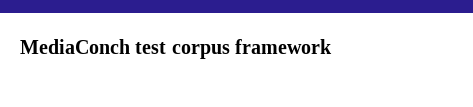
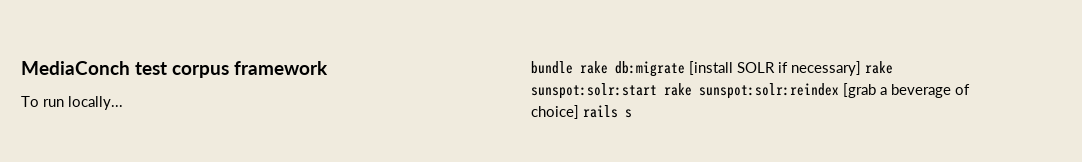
(333, 46) none -> [21,96,123,110] [531,61,893,77] [531,83,970,99] [531,105,632,119] // To run locally... // bundle rake db:migrate [install SOLR if necessary] rake sunspot:solr:start rake sunspot:solr:reindex [grab a beverage of choice] rails s

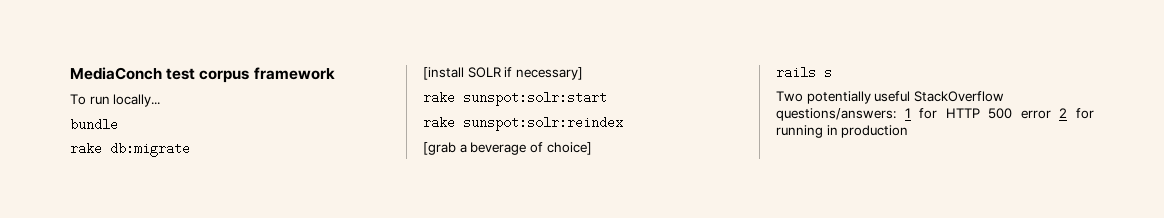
(573, 67) none -> (118, 124) //
(685, 69) none -> (190, 149) //
(861, 68) none -> (583, 73) //
(657, 91) none -> (607, 98) //
(839, 91) none -> (623, 123) //
(579, 112) none -> (592, 148) //
(632, 113) none -> [776,91,1004,104] [776,108,1094,121] [776,125,909,138] // Two potentially useful StackOverflow questions/answers: 1 for HTTP 500 error 2 for running in production

